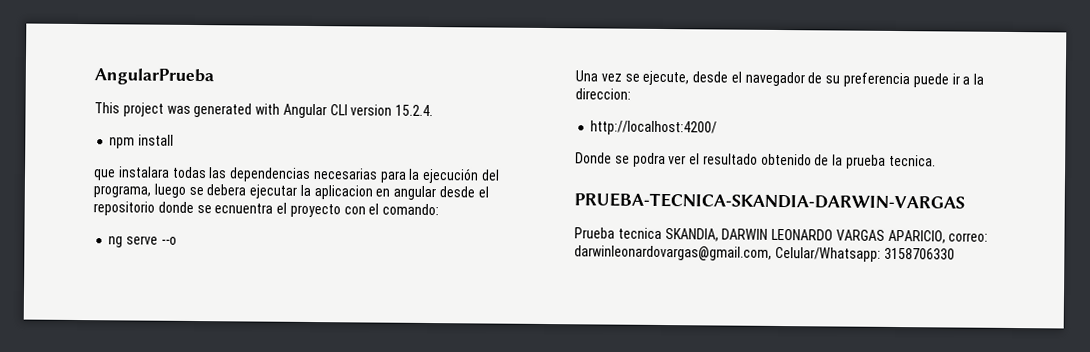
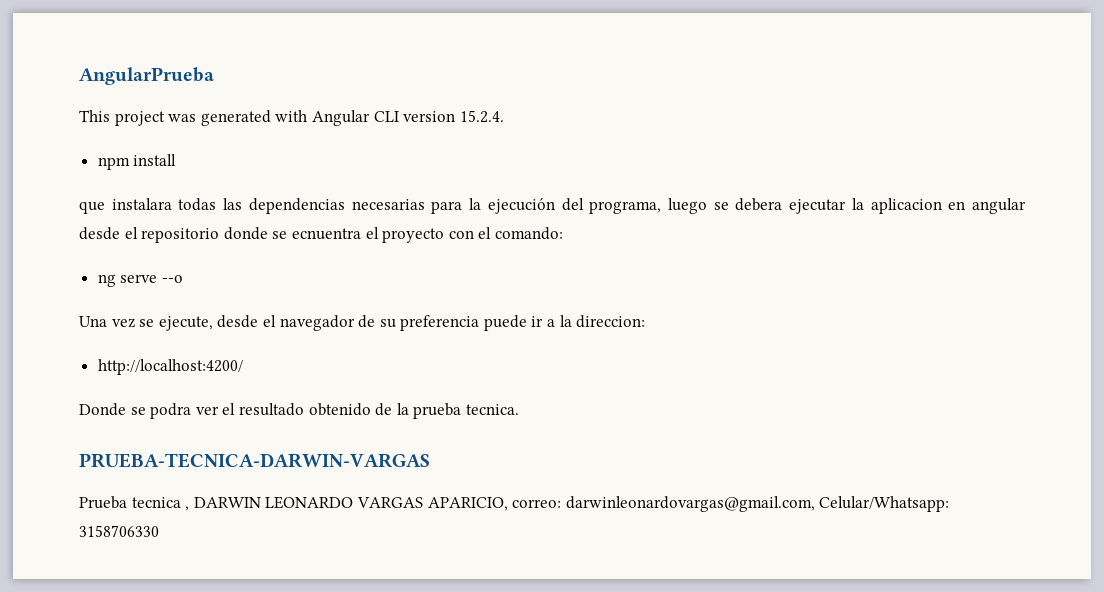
[574,192,965,210] PRUEBA-TECNICA-SKANDIA-DARWIN-VARGAS -> [79,453,430,468] PRUEBA-TECNICA-DARWIN-VARGAS
[664,228,719,242] SKANDIA, -> [185,506,190,511] ,

